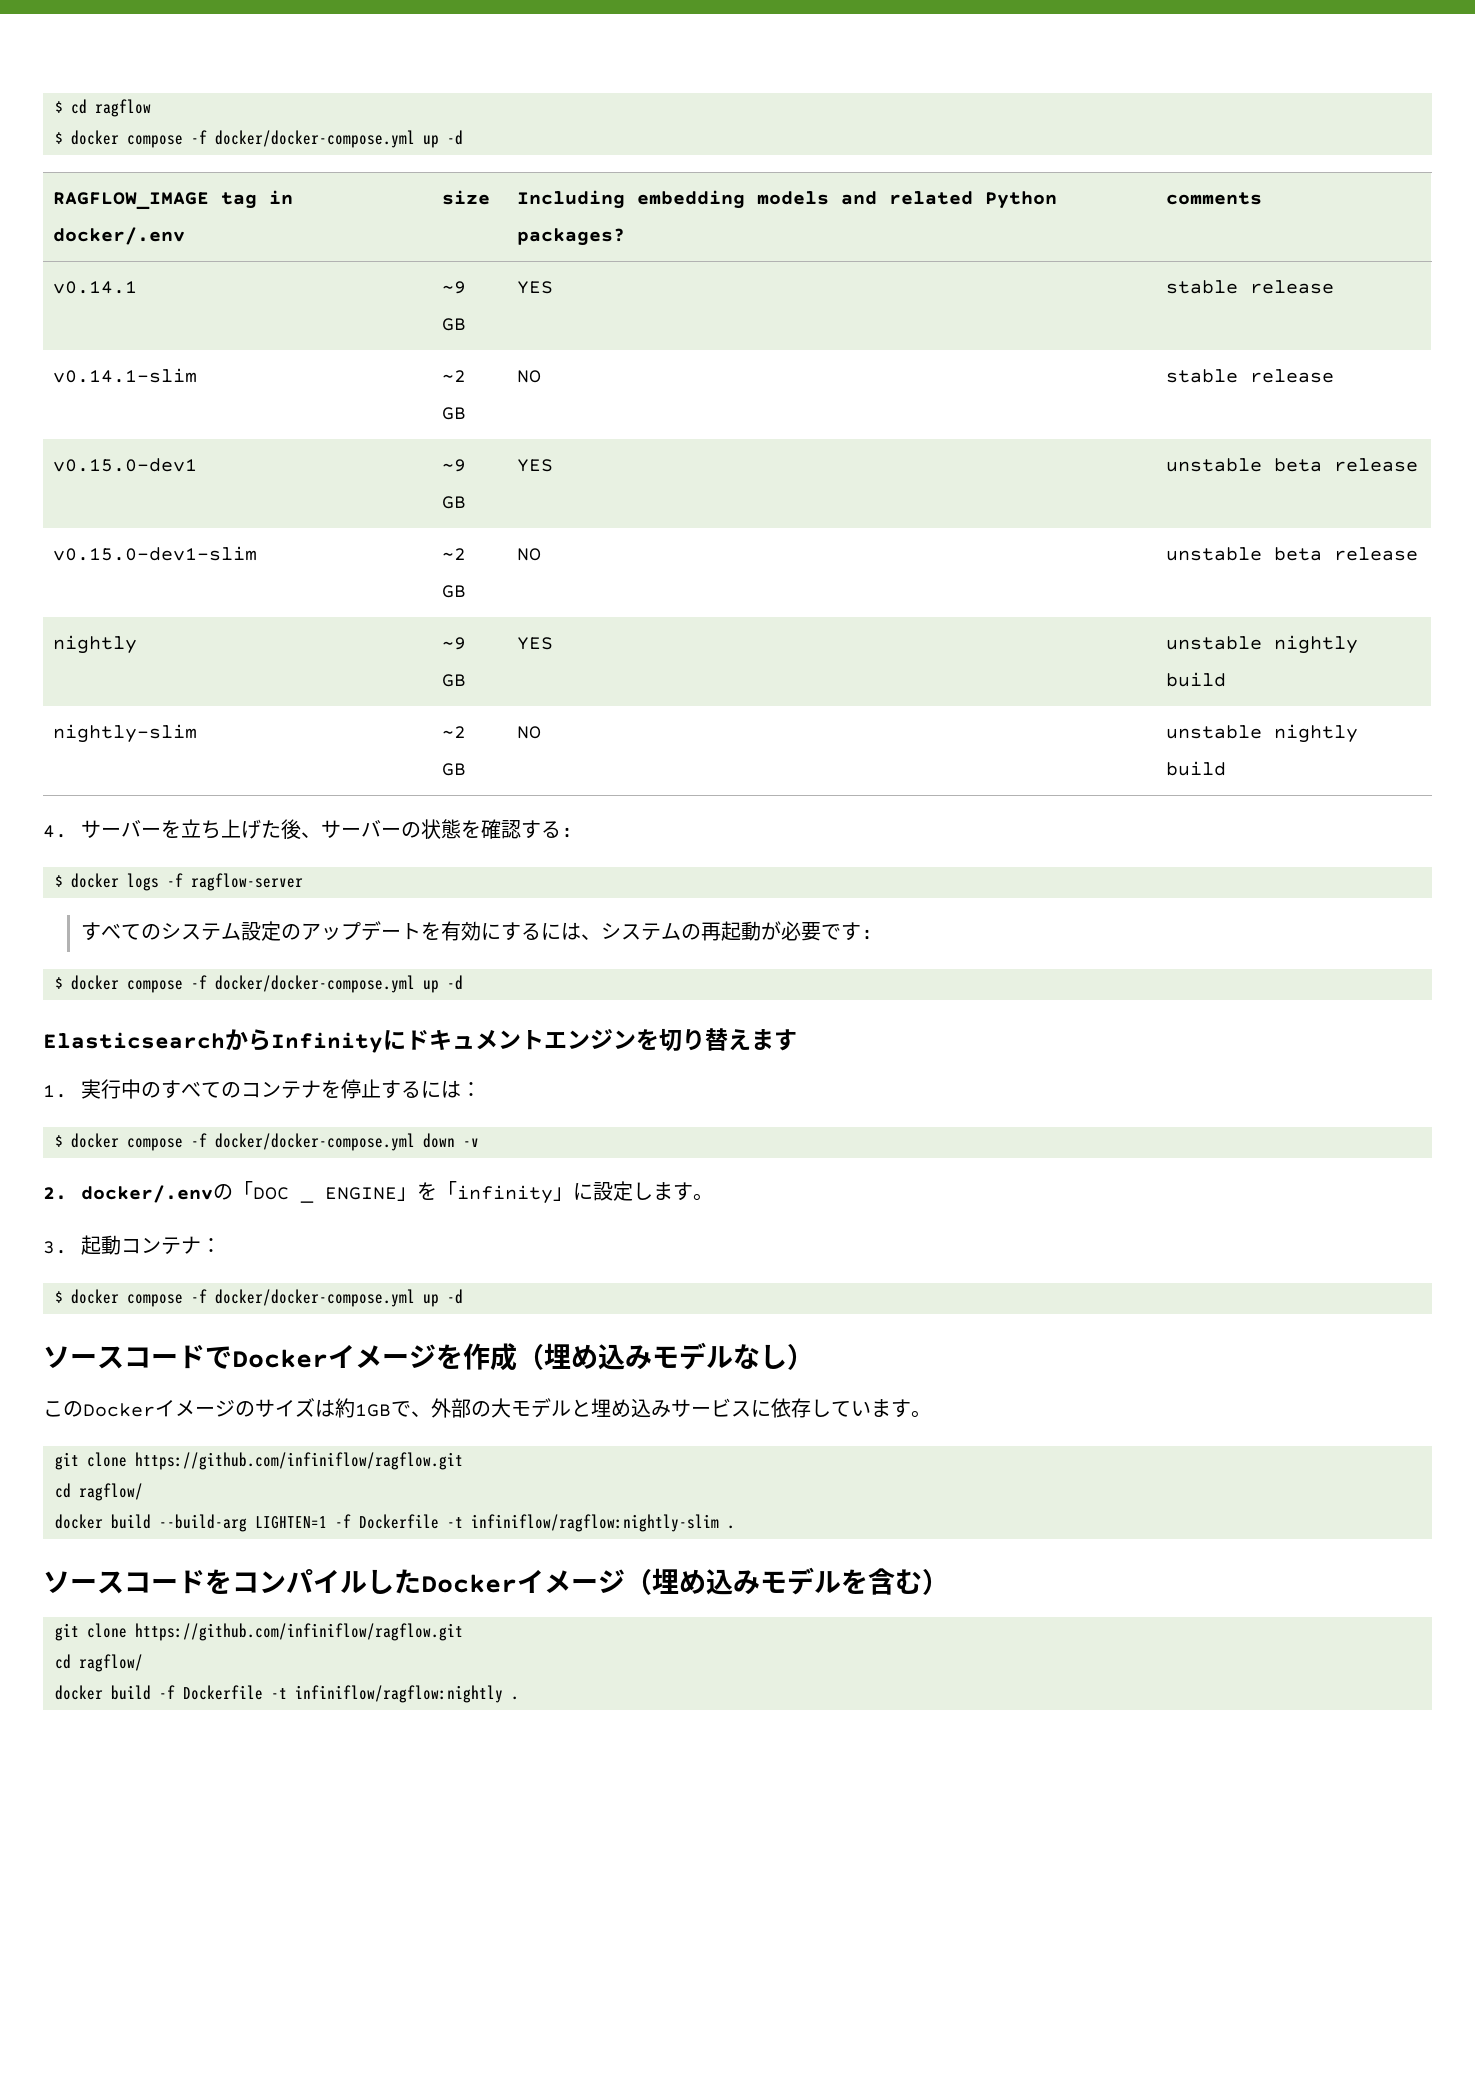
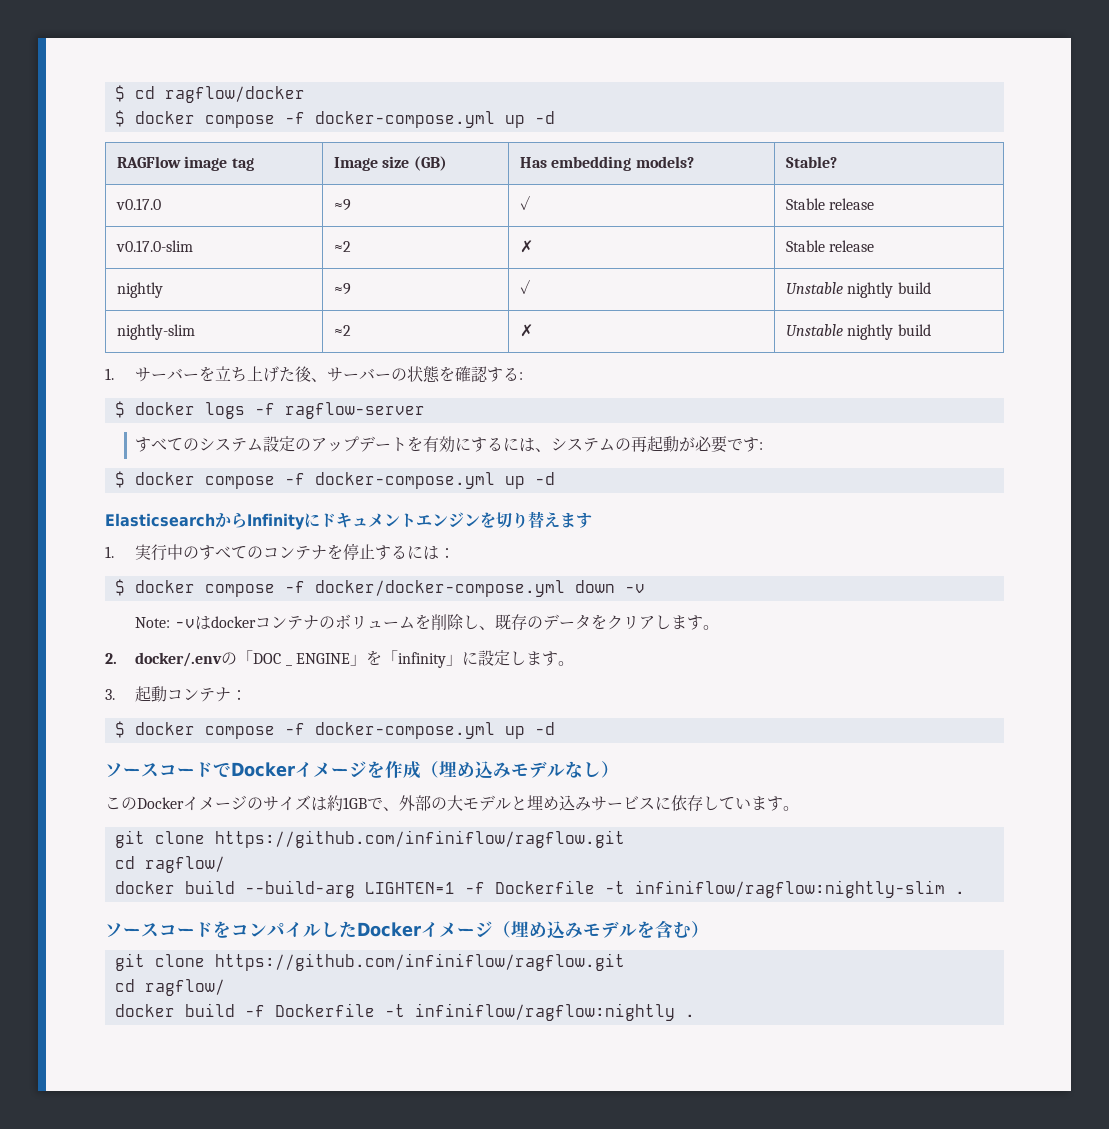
[95,99,151,117] [55,130,463,148] [52,192,209,210] ragflow // $ docker compose -f docker/docker-compose.yml up -d // RAGFLOW_IMAGE -> [164,86,305,103] [114,110,555,128] [116,156,228,171] ragflow/docker // $ docker compose -f docker-compose.yml up -d // RAGFlow image
[268,190,293,204] [52,227,185,245] in docker/.env | -> [333,157,378,171] | Image
[516,190,1057,209] [516,228,625,246] [1165,192,1262,205] [52,281,137,294] [441,281,466,294] [441,318,466,331] [516,281,553,294] [1165,280,1334,294] [52,368,197,383] [441,370,466,382] [441,407,466,420] [516,370,541,383] [1165,369,1334,383] [52,458,197,472] [441,459,466,472] [441,496,466,509] [516,459,553,472] [1165,458,1418,472] [52,546,257,561] [441,548,466,560] [441,585,466,598] [516,548,541,561] [1165,547,1418,561] [52,635,137,654] [441,637,466,650] [441,674,466,687] [516,637,553,650] [1165,636,1262,650] | Including embedding models and related Python packages? | comments // v0.14.1 | ~9 GB | YES | stable release // v0.14.1-slim | ~2 GB | NO | stable release // v0.15.0-dev1 | ~9 GB | YES | unstable beta release // v0.15.0-dev1-slim | ~2 GB | NO | unstable beta release // nightly | ~9 GB | YES | unstable -> [413,156,447,171] [519,156,694,171] [785,156,837,168] [115,198,161,210] [333,199,351,211] [519,195,530,210] [785,198,875,210] [115,240,193,252] [333,241,351,252] [519,240,533,253] [785,240,875,252] [116,282,163,298] [333,283,351,295] [519,279,530,294] [785,282,843,294] (GB) | Has embedding models? | Stable? // v0.17.0 | ≈9 | ✓ | Stable release // v0.17.0-slim | ≈2 | ✗ | Stable release // nightly | ≈9 | ✓ | Unstable
[441,726,466,738] [441,763,466,776] [516,726,541,739] [1165,724,1358,743] [1165,761,1226,776] [43,825,67,838] ~2 GB | NO | unstable nightly build // 4. -> [333,325,351,336] [519,324,533,337] [785,324,931,340] [105,368,114,380] ≈2 | ✗ | Unstable nightly build // 1.
[215,975,415,993] docker/docker-compose.yml -> [314,472,495,489] docker-compose.yml
(479, 1142) none -> [135,614,719,630] // Note: -vはdockerコンテナのボリュームを削除し、既存のデータをクリアします。
[215,1289,415,1307] docker/docker-compose.yml -> [314,722,495,739] docker-compose.yml

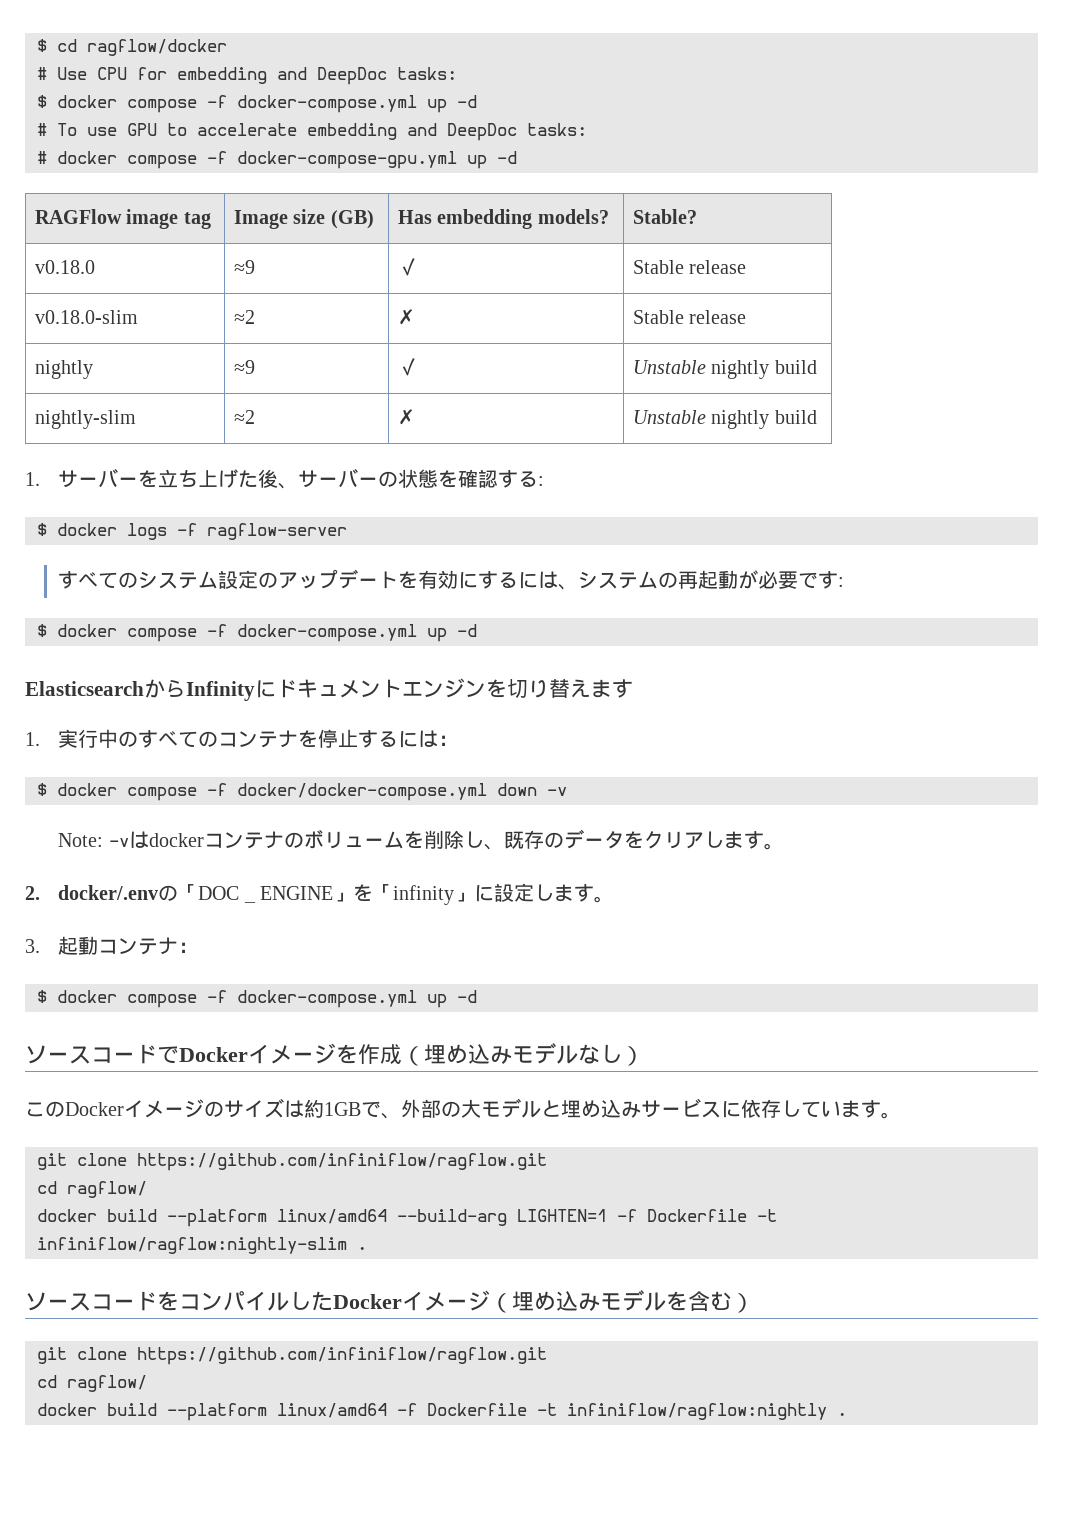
[114,110,555,128] // $ docker compose -f docker-compose.yml up -d -> [37,67,457,85] [37,95,477,113] [37,123,587,141] [37,151,517,169] // # Use CPU for embedding and DeepDoc tasks: // $ docker compose -f docker-compose.yml up -d // # To use GPU to accelerate embedding and DeepDoc tasks: // # docker compose -f docker-compose-gpu.yml up -d
[115,198,161,210] v0.17.0 -> [34,260,95,274] v0.18.0
[115,240,193,252] v0.17.0-slim -> [34,310,138,324] v0.18.0-slim
(235, 887) none -> [167,1209,387,1227] --platform linux/amd64
(235, 1010) none -> [167,1403,387,1421] --platform linux/amd64

